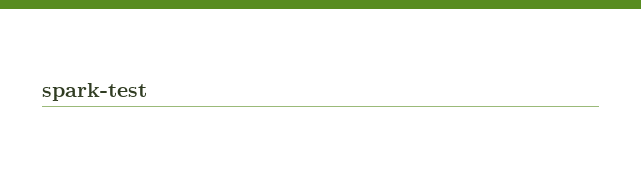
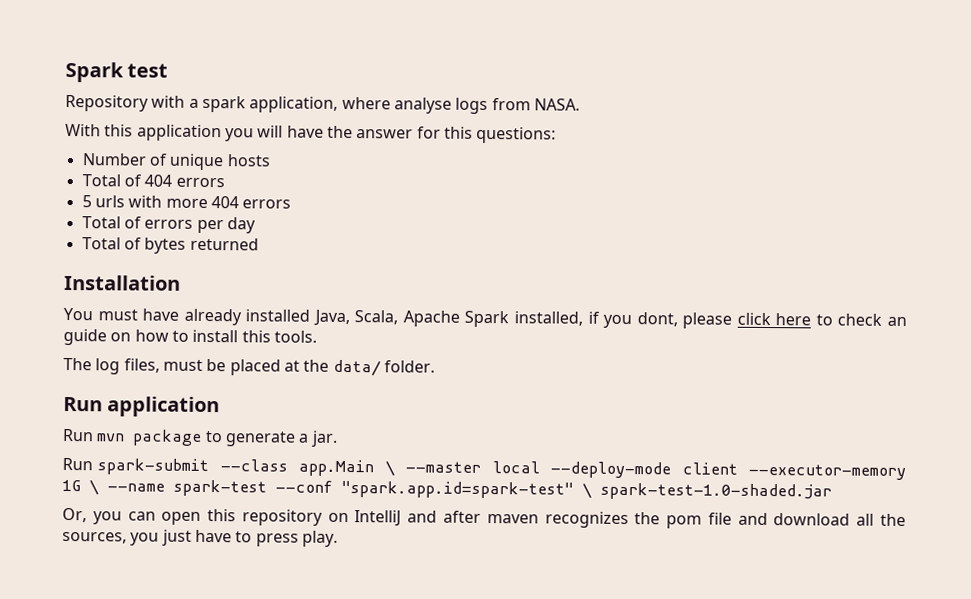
[42,83,147,101] spark-test -> [65,61,169,83] [65,94,580,115] [65,123,557,144] [81,153,271,171] [81,174,225,188] [81,195,292,209] [81,216,256,234] [81,237,259,254] [64,274,181,291] [63,307,907,329] [63,328,317,346] [63,357,435,377] [63,396,221,418] [62,428,338,447] [62,457,906,481] [62,479,832,501] [62,507,907,529] [62,529,338,547] Spark test // Repository with a spark application, where analyse logs from NASA. // With this application you will have the answer for this questions: // Number of unique hosts // Total of 404 errors // 5 urls with more 404 errors // Total of errors per day // Total of bytes returned // Installation // You must have already installed Java, Scala, Apache Spark installed, if you dont, please click here to check an guide on how to install this tools. // The log files, must be placed at the data/ folder. // Run application // Run mvn package to generate a jar. // Run spark-submit --class app.Main \ --master local --deploy-mode client --executor-memory 1G \ --name spark-test --conf "spark.app.id=spark-test" \ spark-test-1.0-shaded.jar // Or, you can open this repository on IntelliJ and after maven recognizes the pom file and download all the sources, you just have to press play.

